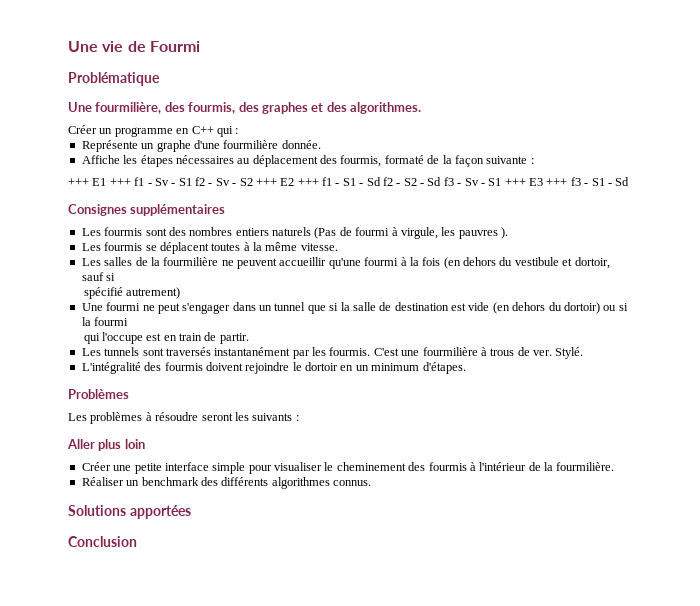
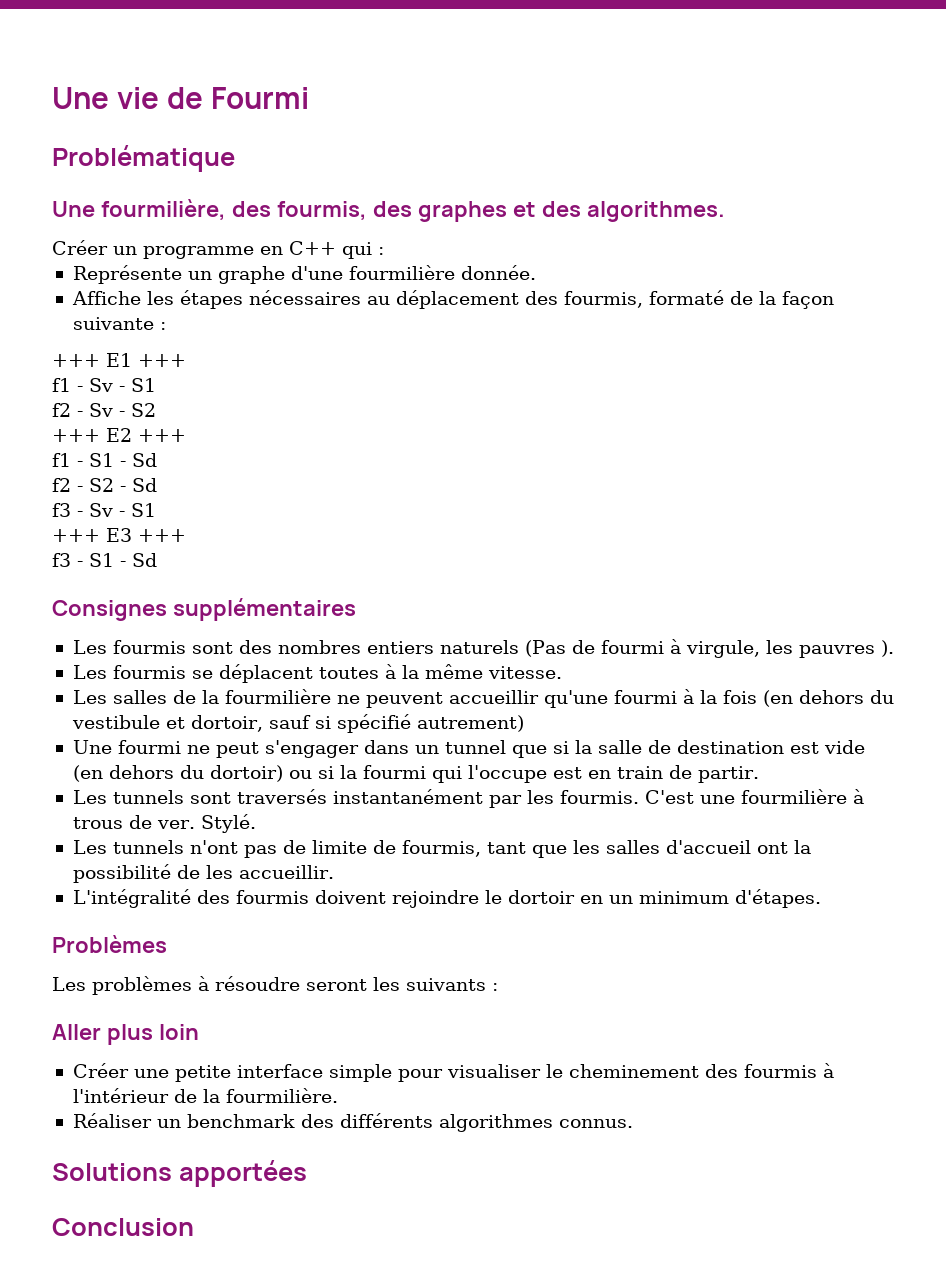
(131, 182) none -> (186, 360) //
(192, 182) none -> (156, 385) //
(253, 182) none -> (156, 410) //
(319, 182) none -> (186, 435) //
(381, 181) none -> (157, 460) //
(442, 181) none -> (157, 485) //
(502, 182) none -> (156, 510) //
(568, 182) none -> (186, 535) //
(116, 277) // -> (331, 722) none
(129, 321) // -> (426, 772) none
(584, 353) none -> [72,840,811,858] [72,864,334,883] // Les tunnels n'ont pas de limite de fourmis, tant que les salles d'accueil ont la possibilité de les accueillir.

